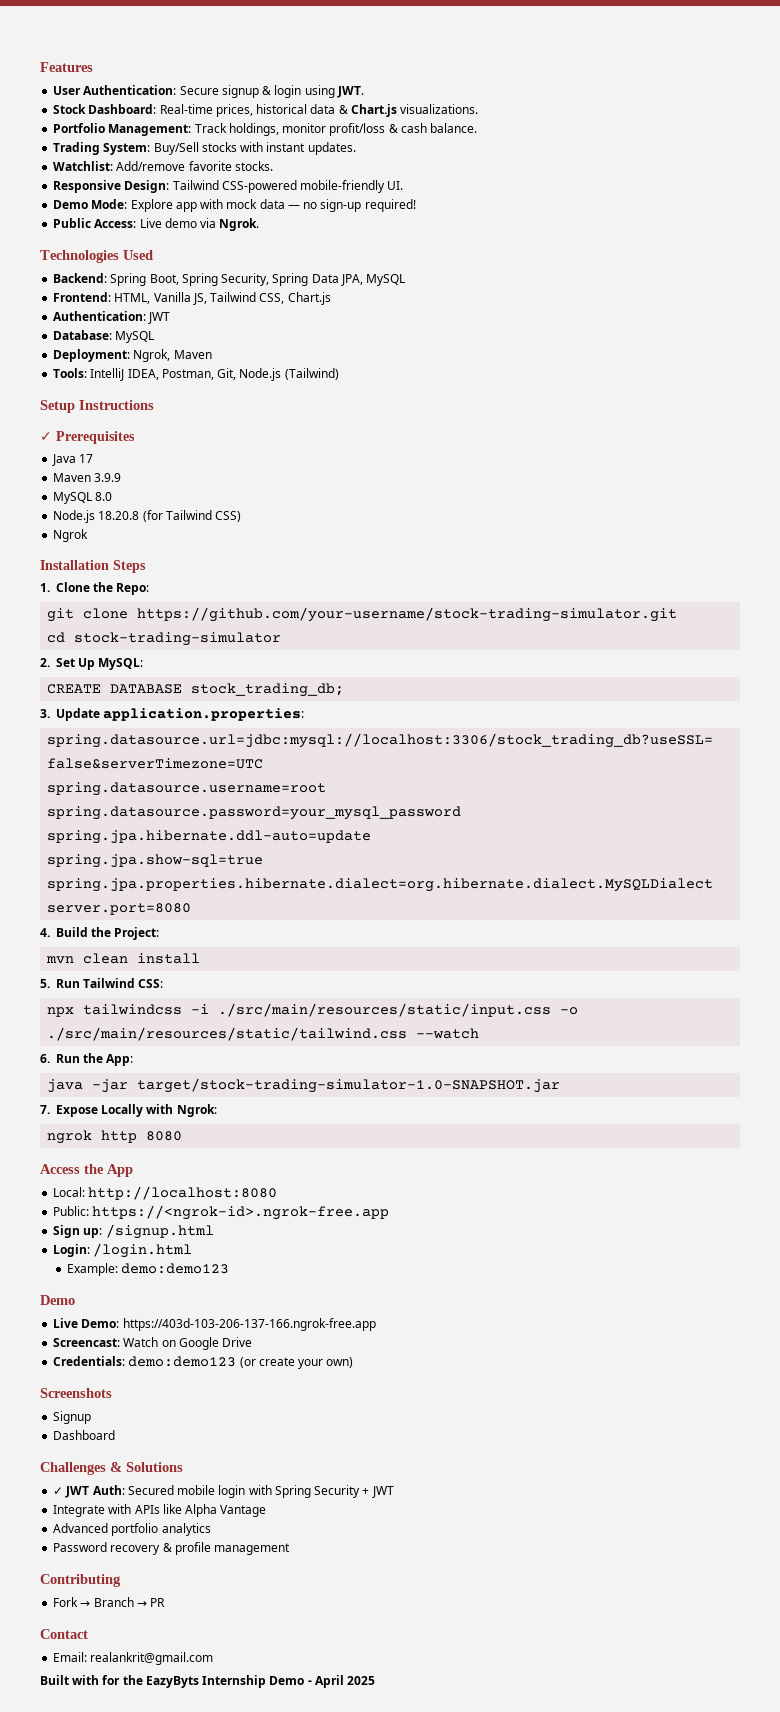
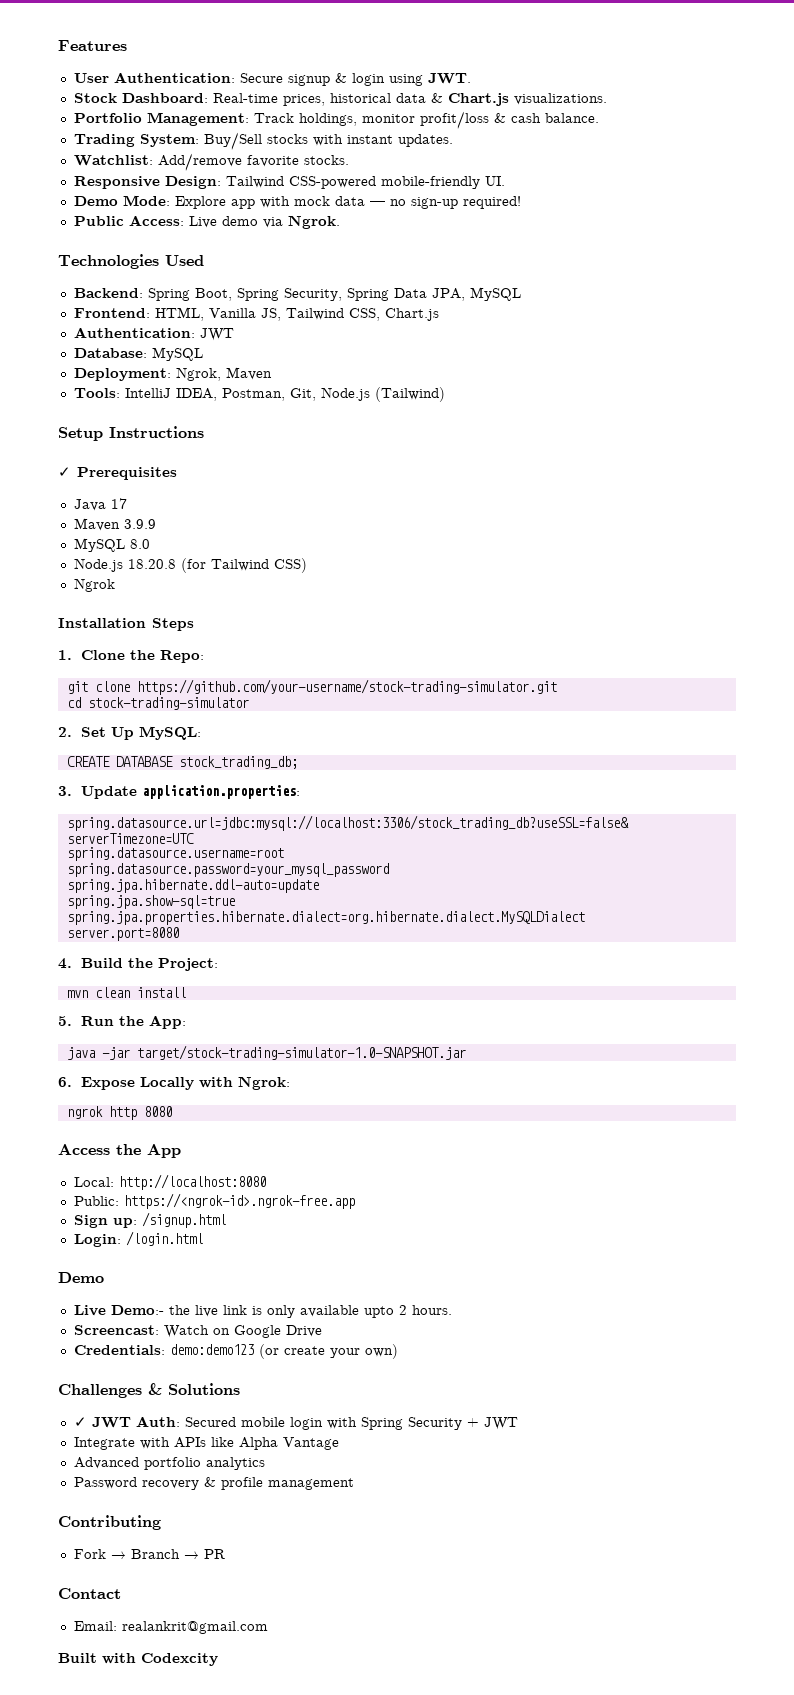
[83,978,164,988] [47,1003,579,1017] [47,1027,480,1041] [40,1054,80,1063] Tailwind CSS: // npx tailwindcss -i ./src/main/resources/static/input.css -o ./src/main/resources/static/tailwind.css --watch // 6. Run -> (115, 1021) none
[40,1105,50,1114] 7. -> [58,1077,72,1087] 6.
[66,1263,229,1276] // Example: demo:demo123 -> (203, 1238) none
[81,1318,376,1331] Demo: https://403d-103-206-137-166.ngrok-free.app -> [110,1305,452,1318] Demo:- the live link is only available upto 2 hours.
[40,1388,112,1398] [53,1411,92,1424] [53,1430,116,1440] // Screenshots // Signup // Dashboard -> (398, 1351) none
[102,1675,376,1688] for the EazyByts Internship Demo - April 2025 -> [141,1653,218,1666] Codexcity

